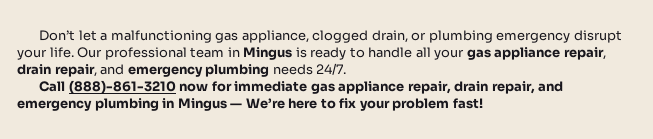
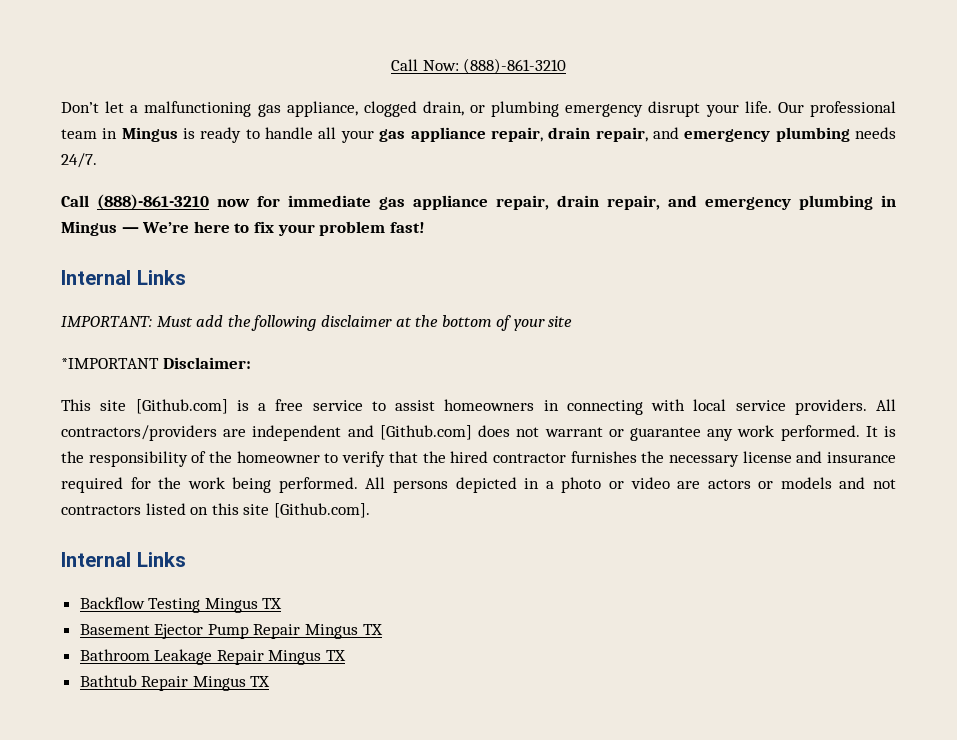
(39, 35) none -> [390,58,567,74] Call Now: (888)-861-3210 //
(483, 103) none -> [61,270,186,285] [61,315,573,331] [61,357,251,369] [61,399,896,415] [61,425,896,441] [61,451,896,467] [61,477,896,493] [61,503,370,518] [61,552,186,567] [79,597,283,613] [79,624,383,639] [79,649,347,665] [79,675,271,691] // Internal Links // IMPORTANT: Must add the following disclaimer at the bottom of your site // *IMPORTANT Disclaimer: // This site [Github.com] is a free service to assist homeowners in connecting with local service providers. All contractors/providers are independent and [Github.com] does not warrant or guarantee any work performed. It is the responsibility of the homeowner to verify that the hired contractor furnishes the necessary license and insurance required for the work being performed. All persons depicted in a photo or video are actors or models and not contractors listed on this site [Github.com]. // Internal Links // Backflow Testing Mingus TX // Basement Ejector Pump Repair Mingus TX // Bathroom Leakage Repair Mingus TX // Bathtub Repair Mingus TX

